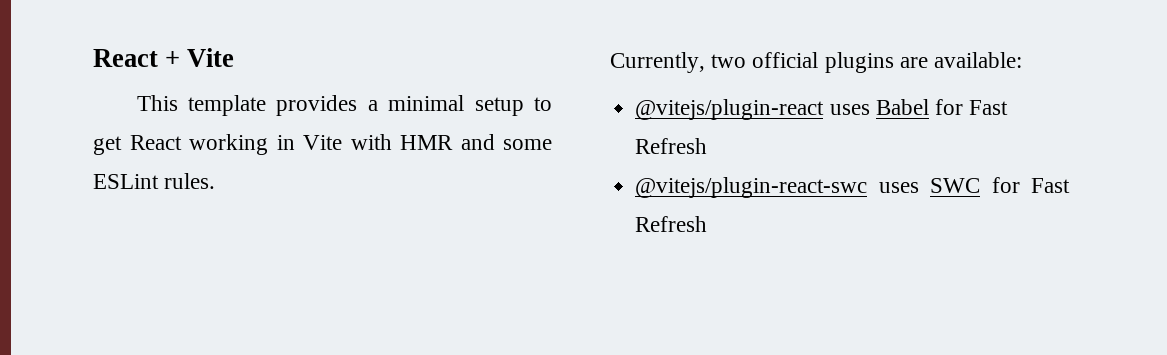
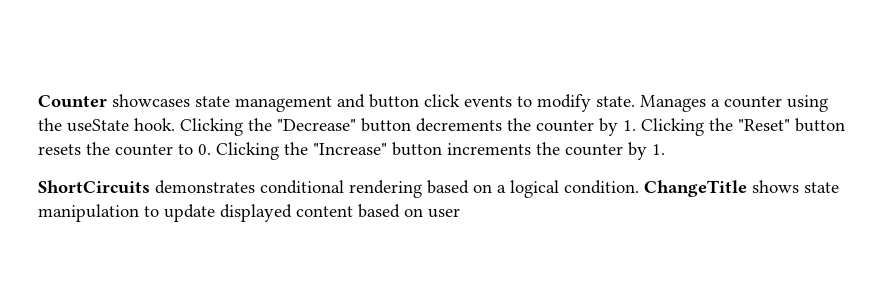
[93,48,235,67] [136,95,552,116] [93,134,552,155] [93,173,216,189] [610,52,1023,73] [635,99,1009,120] [635,138,708,154] [635,177,1070,198] [635,216,708,232] React + Vite // This template provides a minimal setup to get React working in Vite with HMR and some ESLint rules. // Currently, two official plugins are available: // @vitejs/plugin-react uses Babel for Fast Refresh // @vitejs/plugin-react-swc uses SWC for Fast Refresh -> [38,94,828,112] [38,118,845,136] [38,142,665,160] [38,180,839,198] [38,204,460,222] Counter showcases state management and button click events to modify state. Manages a counter using the useState hook. Clicking the "Decrease" button decrements the counter by 1. Clicking the "Reset" button resets the counter to 0. Clicking the "Increase" button increments the counter by 1. // ShortCircuits demonstrates conditional rendering based on a logical condition. ChangeTitle shows state manipulation to update displayed content based on user

